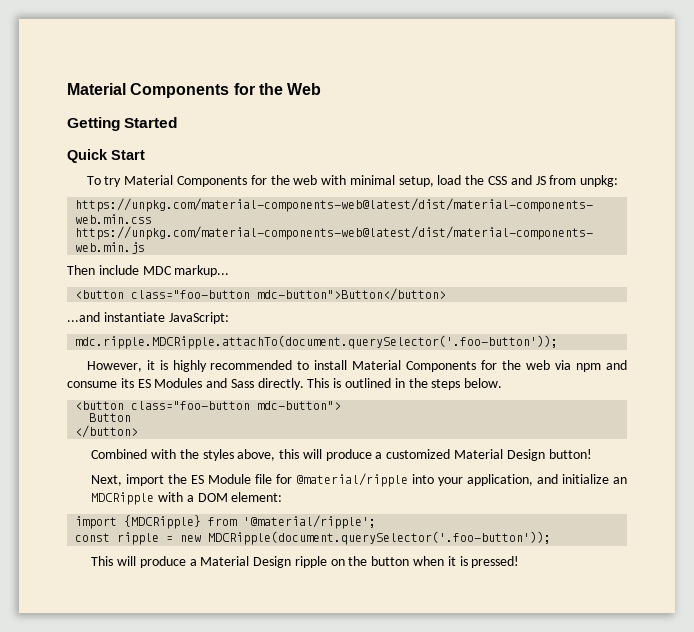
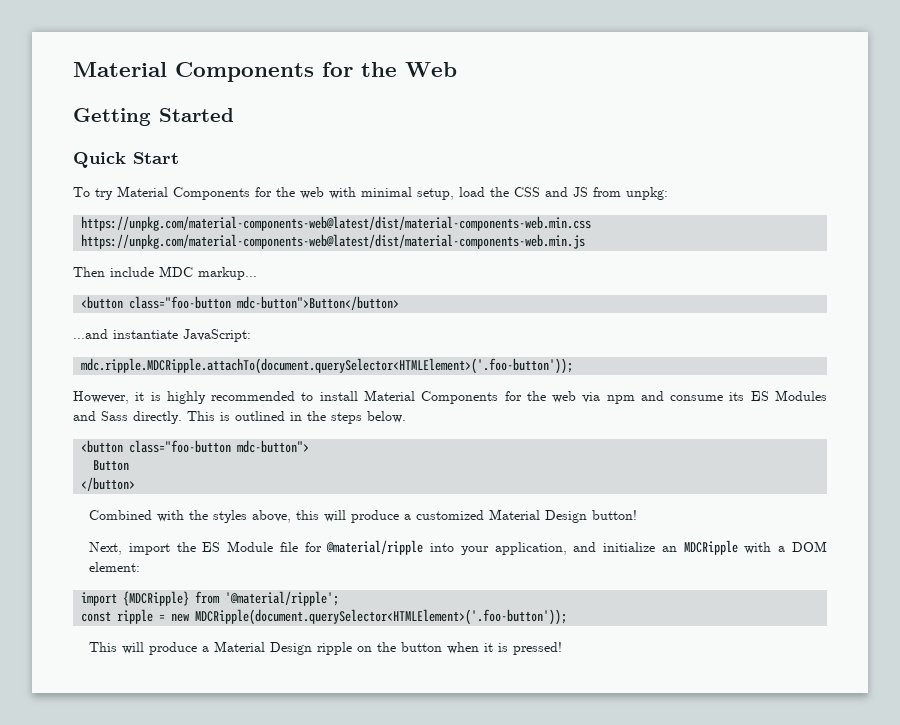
[75,335,559,349] mdc.ripple.MDCRipple.attachTo(document.querySelector('.foo-button')); -> [81,358,574,374] mdc.ripple.MDCRipple.attachTo(document.querySelector<HTMLElement>('.foo-button'));
[208,531,552,545] MDCRipple(document.querySelector('.foo-button')); -> [195,609,568,625] MDCRipple(document.querySelector<HTMLElement>('.foo-button'));

